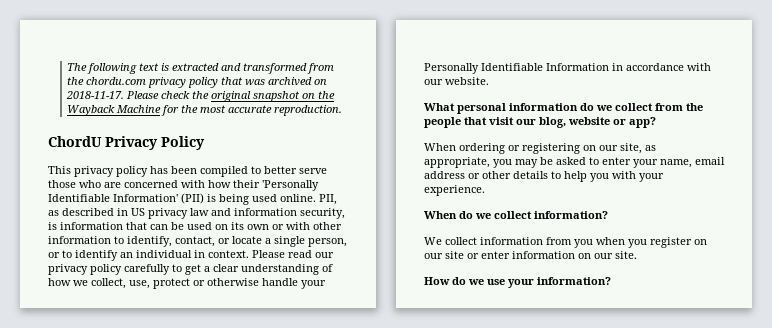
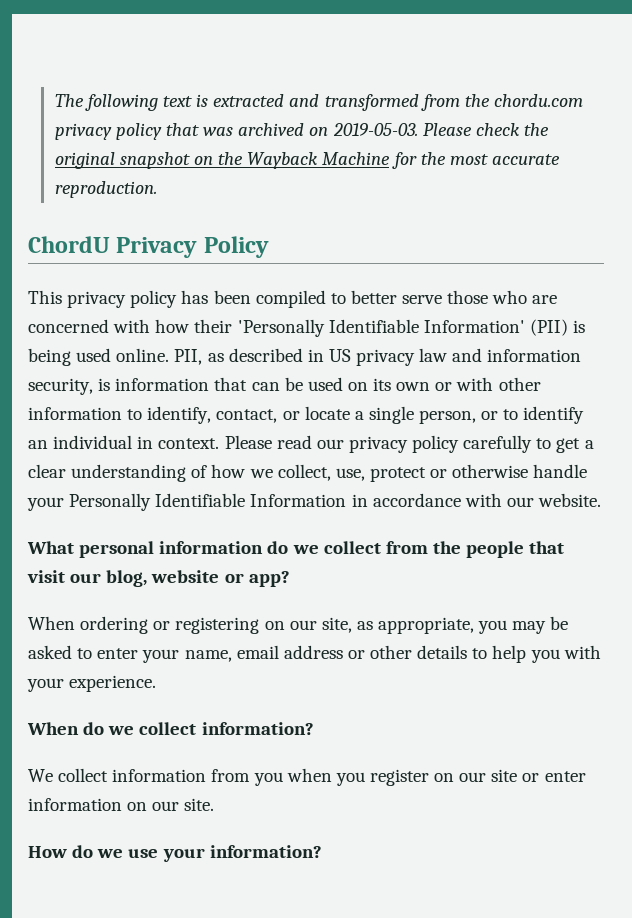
[66,91,125,99] 2018-11-17. -> [332,123,418,136] 2019-05-03.

